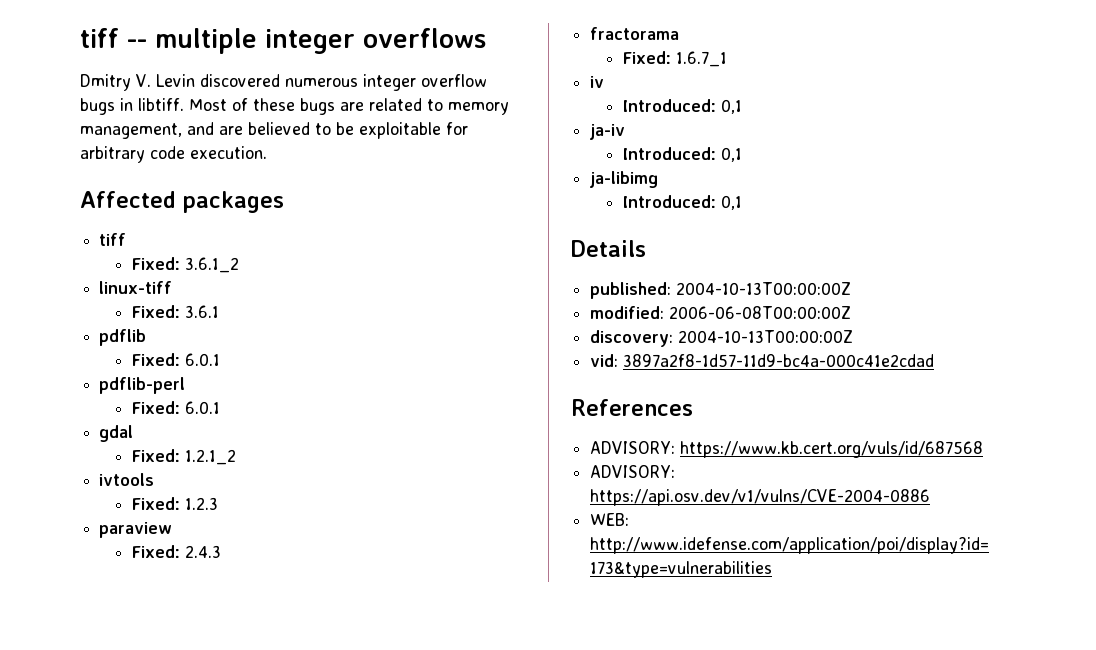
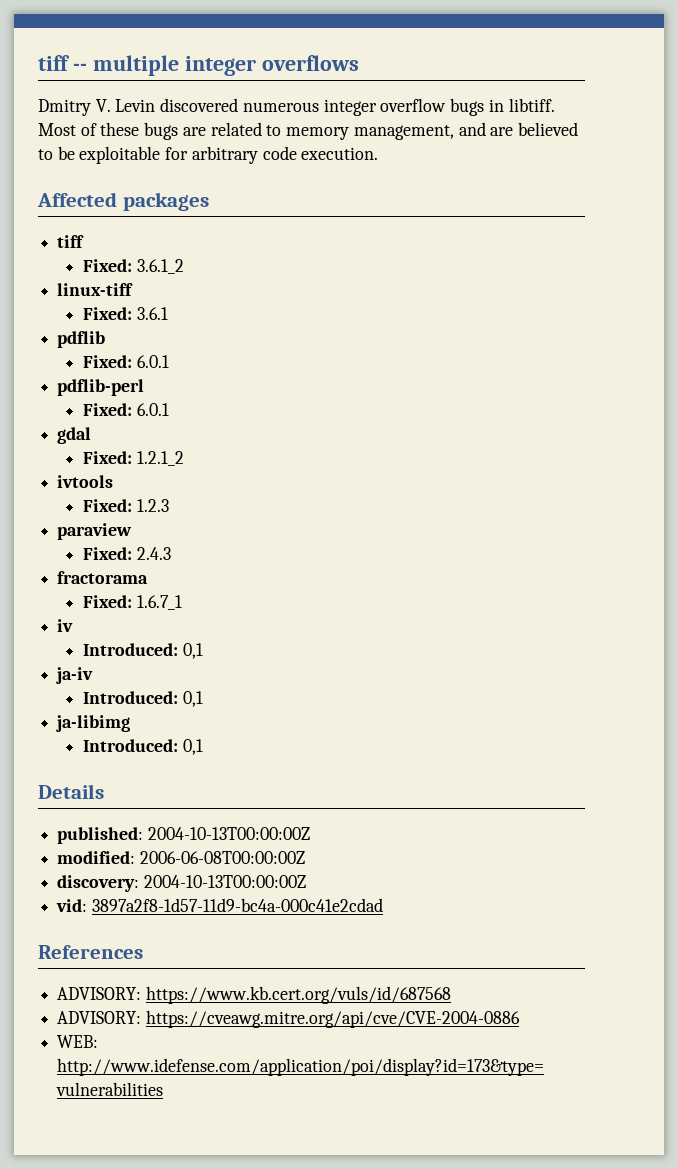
[590,489,931,506] https://api.osv.dev/v1/vulns/CVE-2004-0886 -> [145,1010,520,1028] https://cveawg.mitre.org/api/cve/CVE-2004-0886

